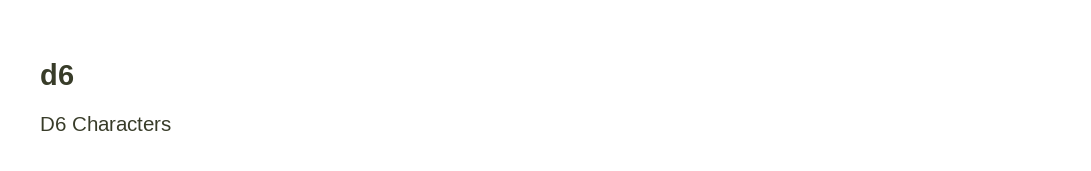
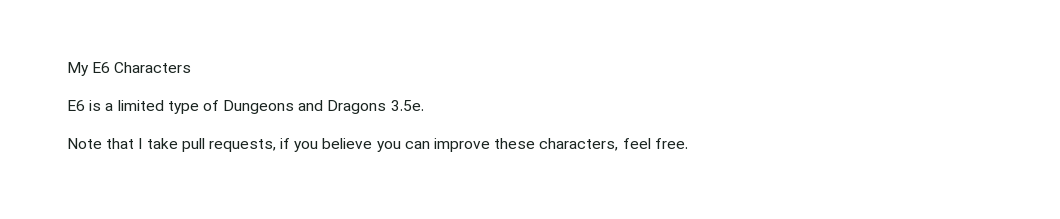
[40,63,74,85] [40,116,171,131] d6 // D6 Characters -> [67,62,192,76] [67,100,424,114] [67,138,688,152] My E6 Characters // E6 is a limited type of Dungeons and Dragons 3.5e. // Note that I take pull requests, if you believe you can improve these characters, feel free.

